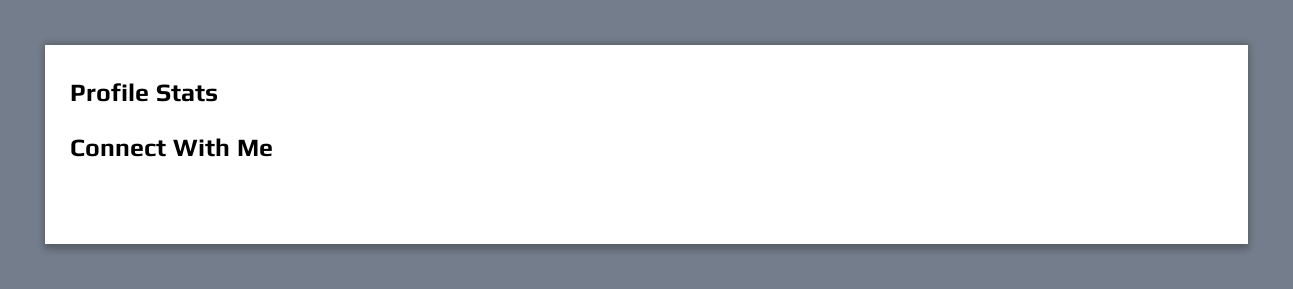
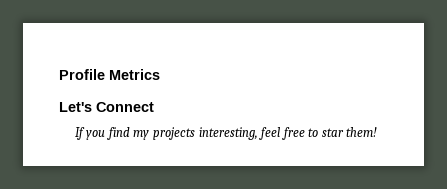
[155,84,218,102] Stats // -> [109,69,160,80] [59,102,92,112] Metrics // Let's
[172,138,273,157] With Me -> [74,127,378,140] // If you find my projects interesting, feel free to star them!

